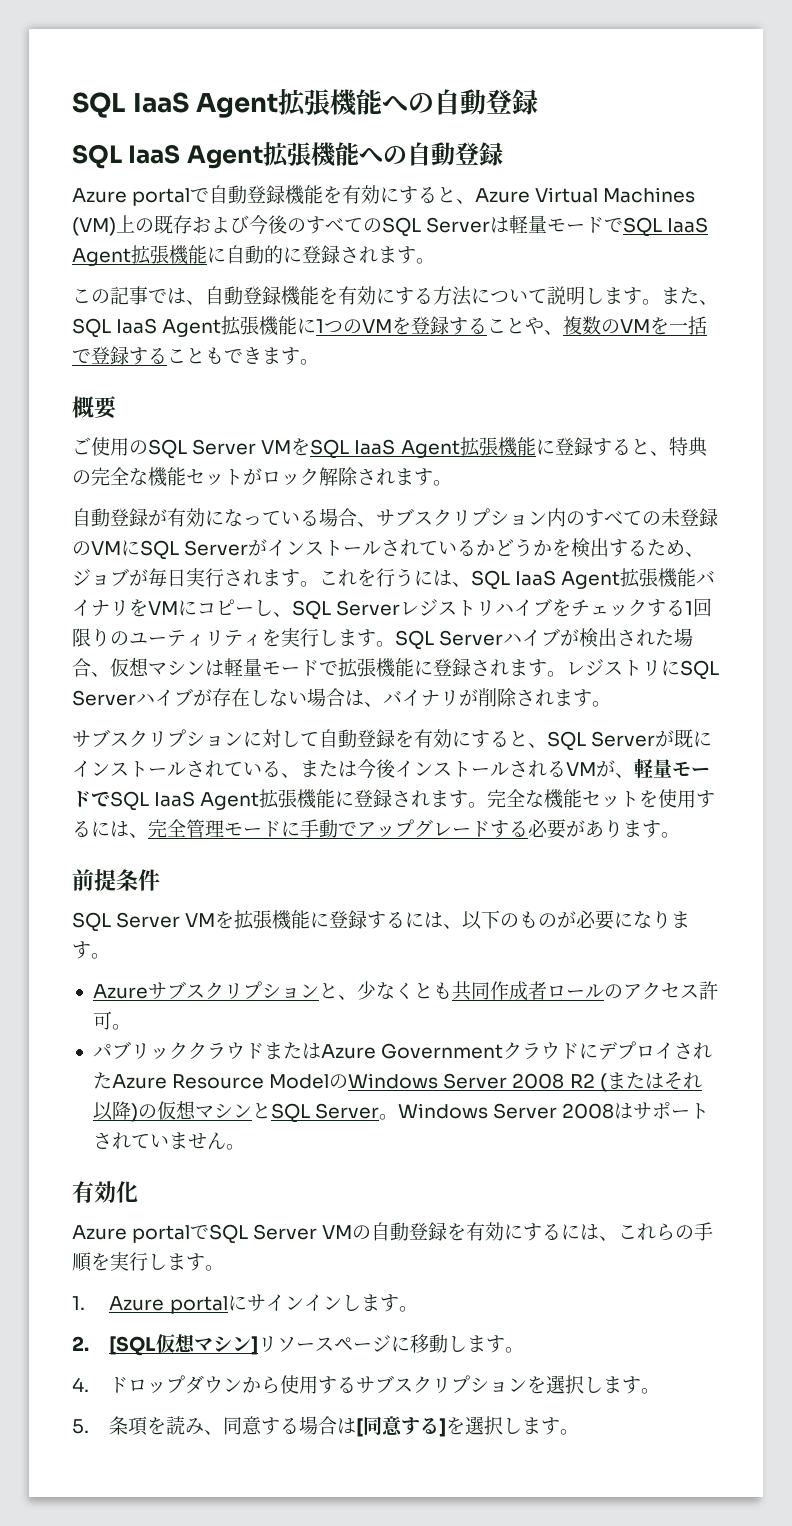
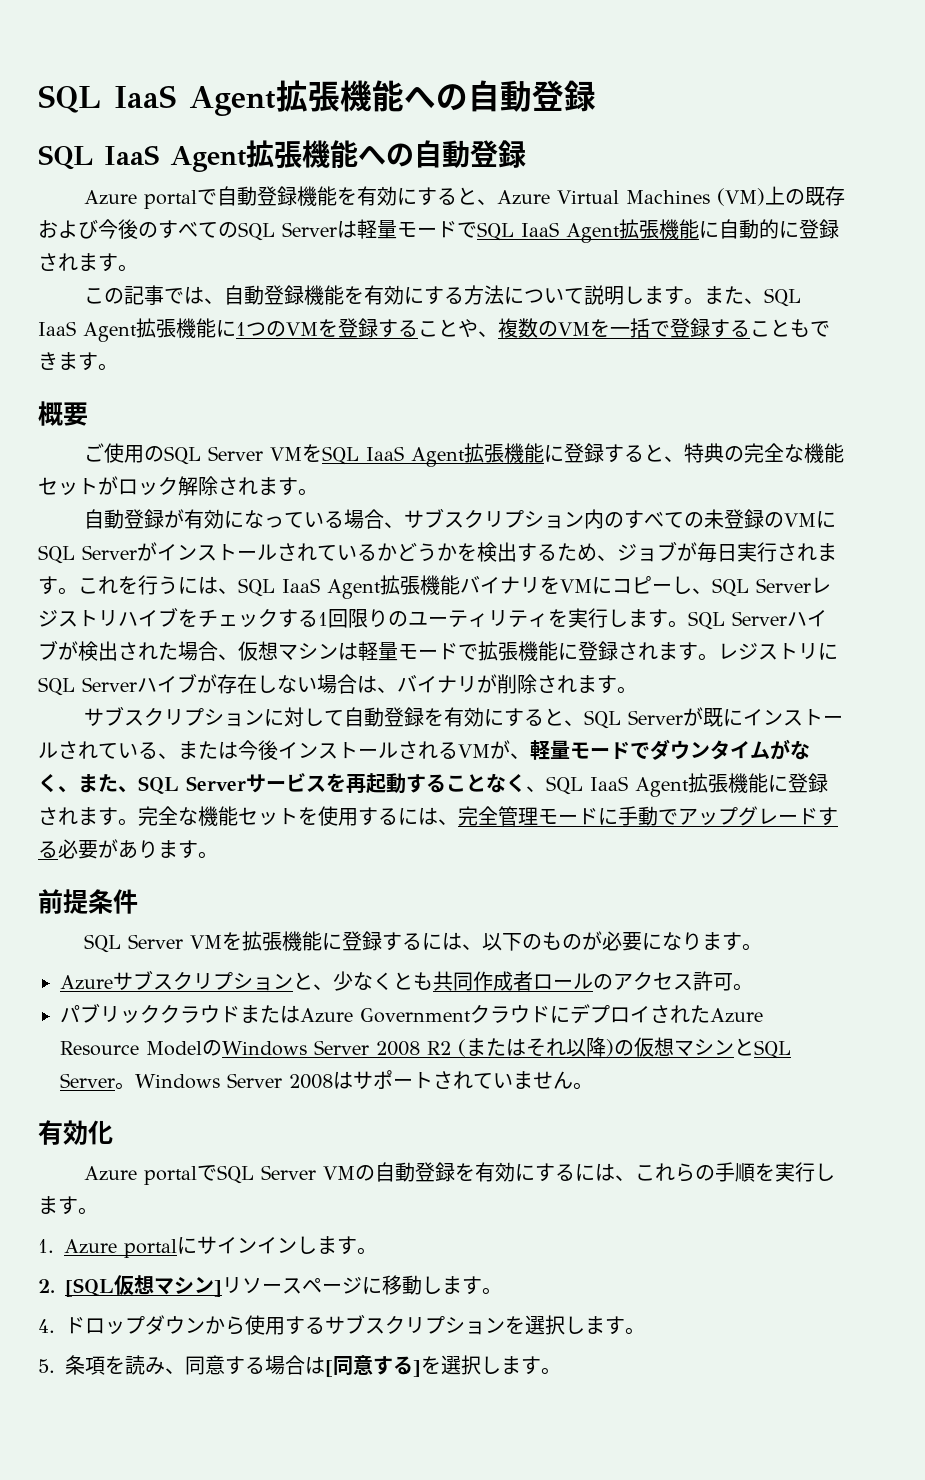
(110, 799) none -> [650,739,810,760] [38,773,546,795] ダウンタイムがなく、また、SQL Serverサービスを再起動することなく、

